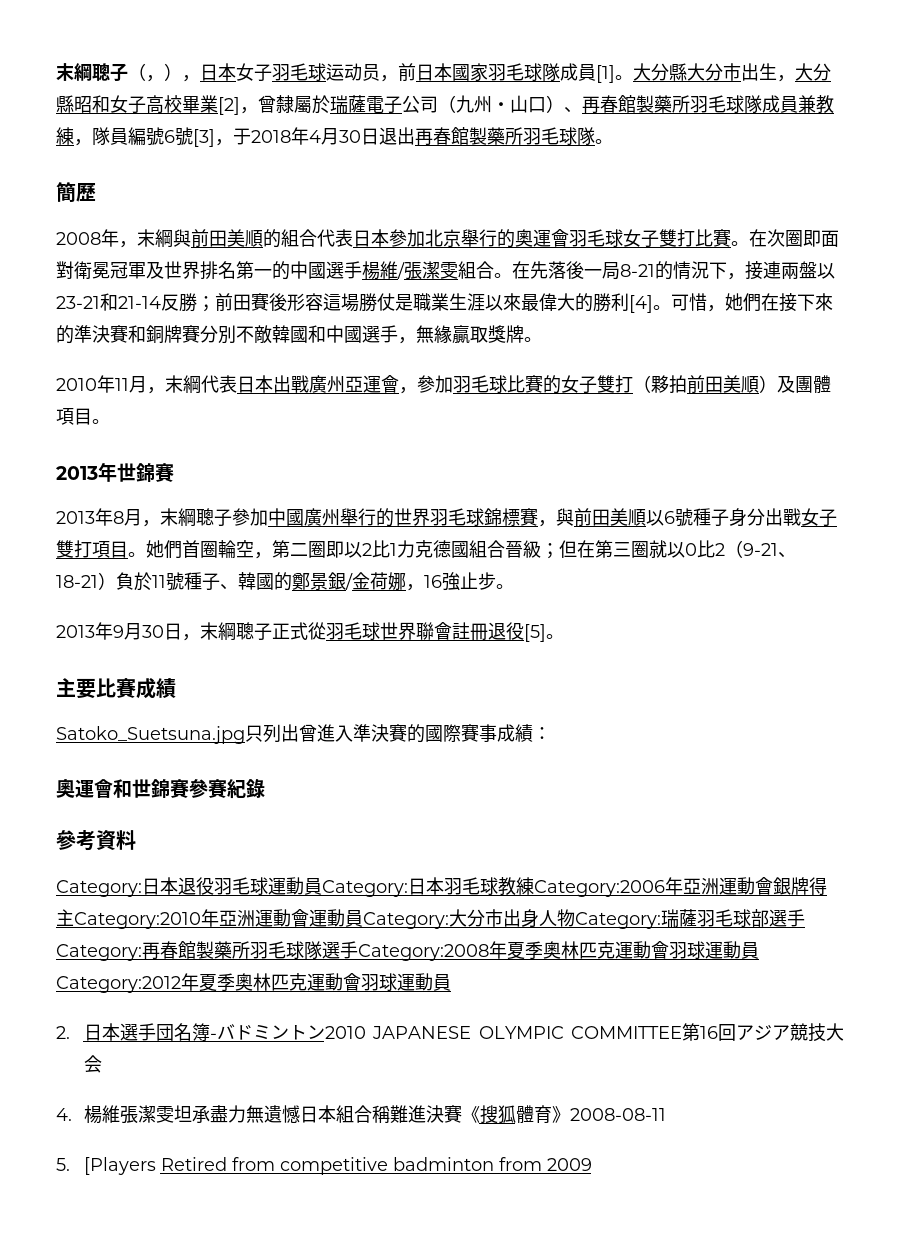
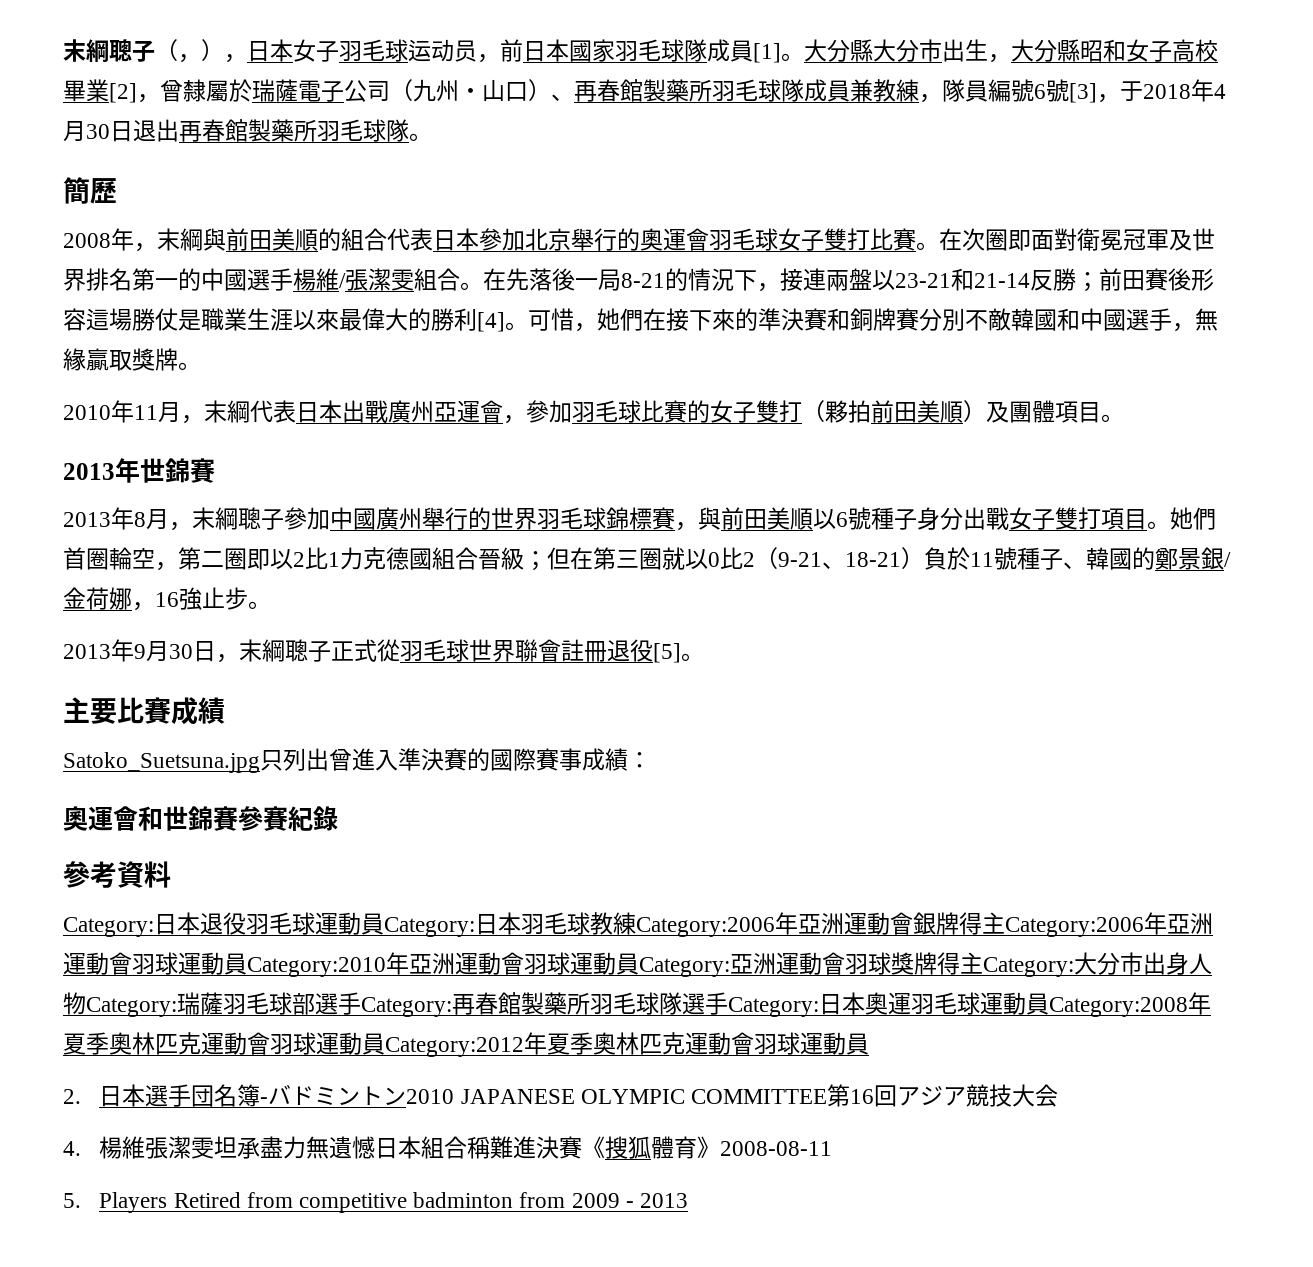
(74, 917) none -> [1005,912,1213,937] [63,952,247,975] Category:2006年亞洲運動會羽球運動員
[309,909,449,929] 運動員Category: -> [524,952,1074,977] 羽球運動員Category:亞洲運動會羽球獎牌得主Category:
(358, 950) none -> [728,992,1049,1017] Category:日本奧運羽毛球運動員
[83,1157,156,1175] [Players -> [99,1192,168,1213] Players
(592, 1164) none -> [625,1193,689,1208] - 2013

